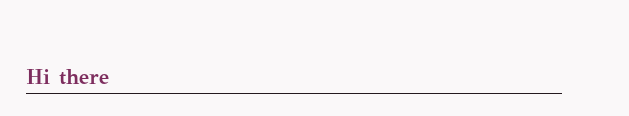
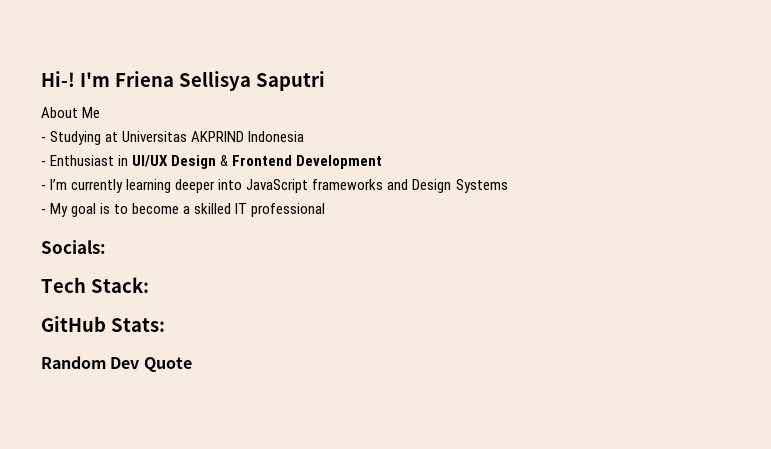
[26,69,109,85] Hi there -> [41,71,325,91] [41,107,101,118] [41,131,305,145] [41,155,383,169] [41,179,508,193] [41,203,326,217] [41,240,106,254] [41,277,149,293] [41,316,165,332] [41,356,192,372] Hi-! I'm Friena Sellisya Saputri // About Me // - Studying at Universitas AKPRIND Indonesia // - Enthusiast in UI/UX Design & Frontend Development // - I’m currently learning deeper into JavaScript frameworks and Design Systems // - My goal is to become a skilled IT professional // Socials: // Tech Stack: // GitHub Stats: // Random Dev Quote

